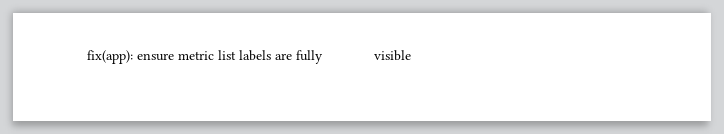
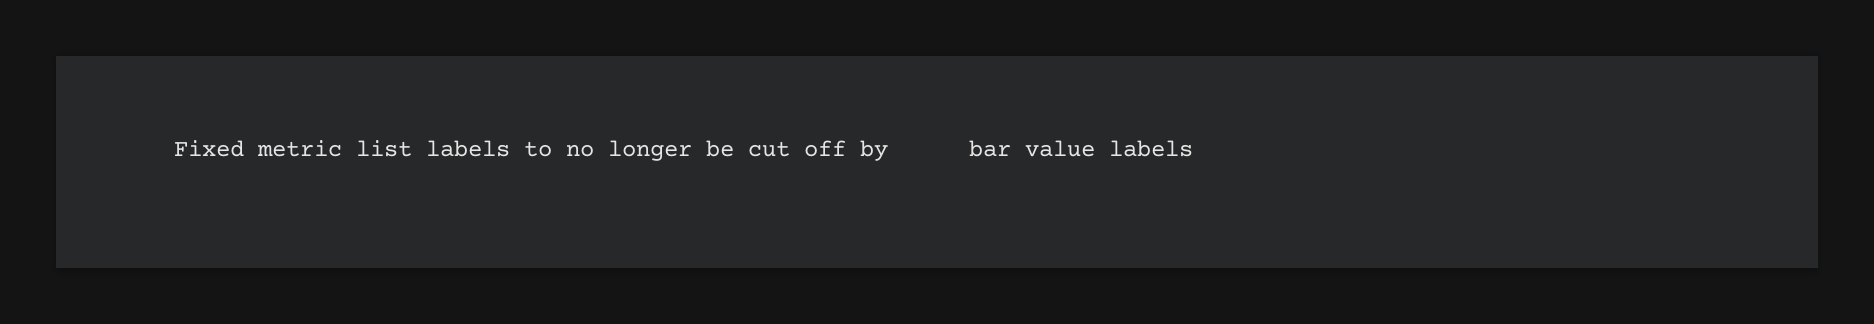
[87,50,174,64] fix(app): ensure -> [174,140,244,157] Fixed
[275,50,411,64] are fully visible -> [524,140,1193,161] to no longer be cut off by bar value labels

